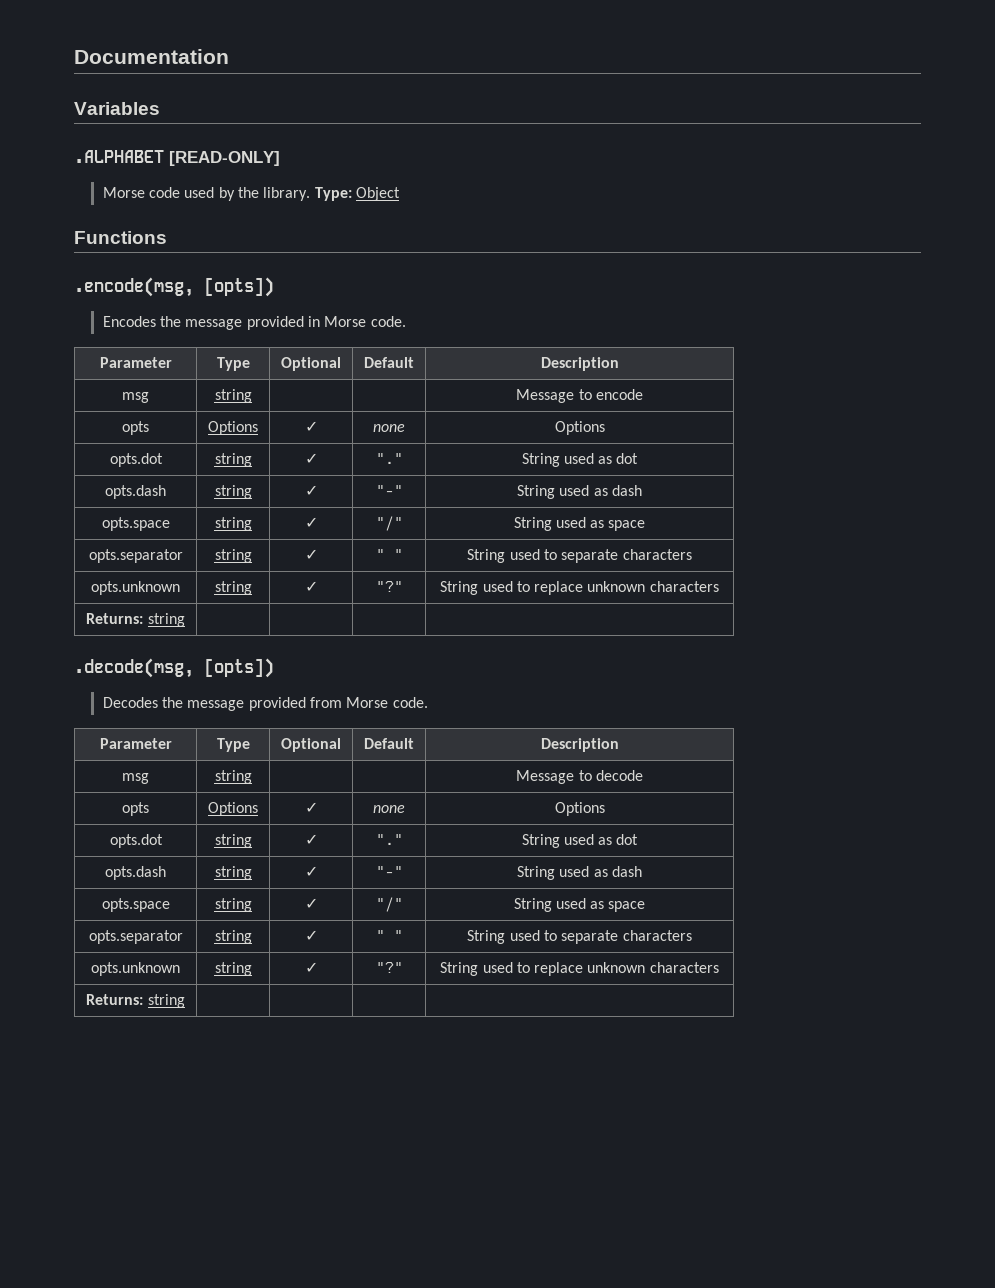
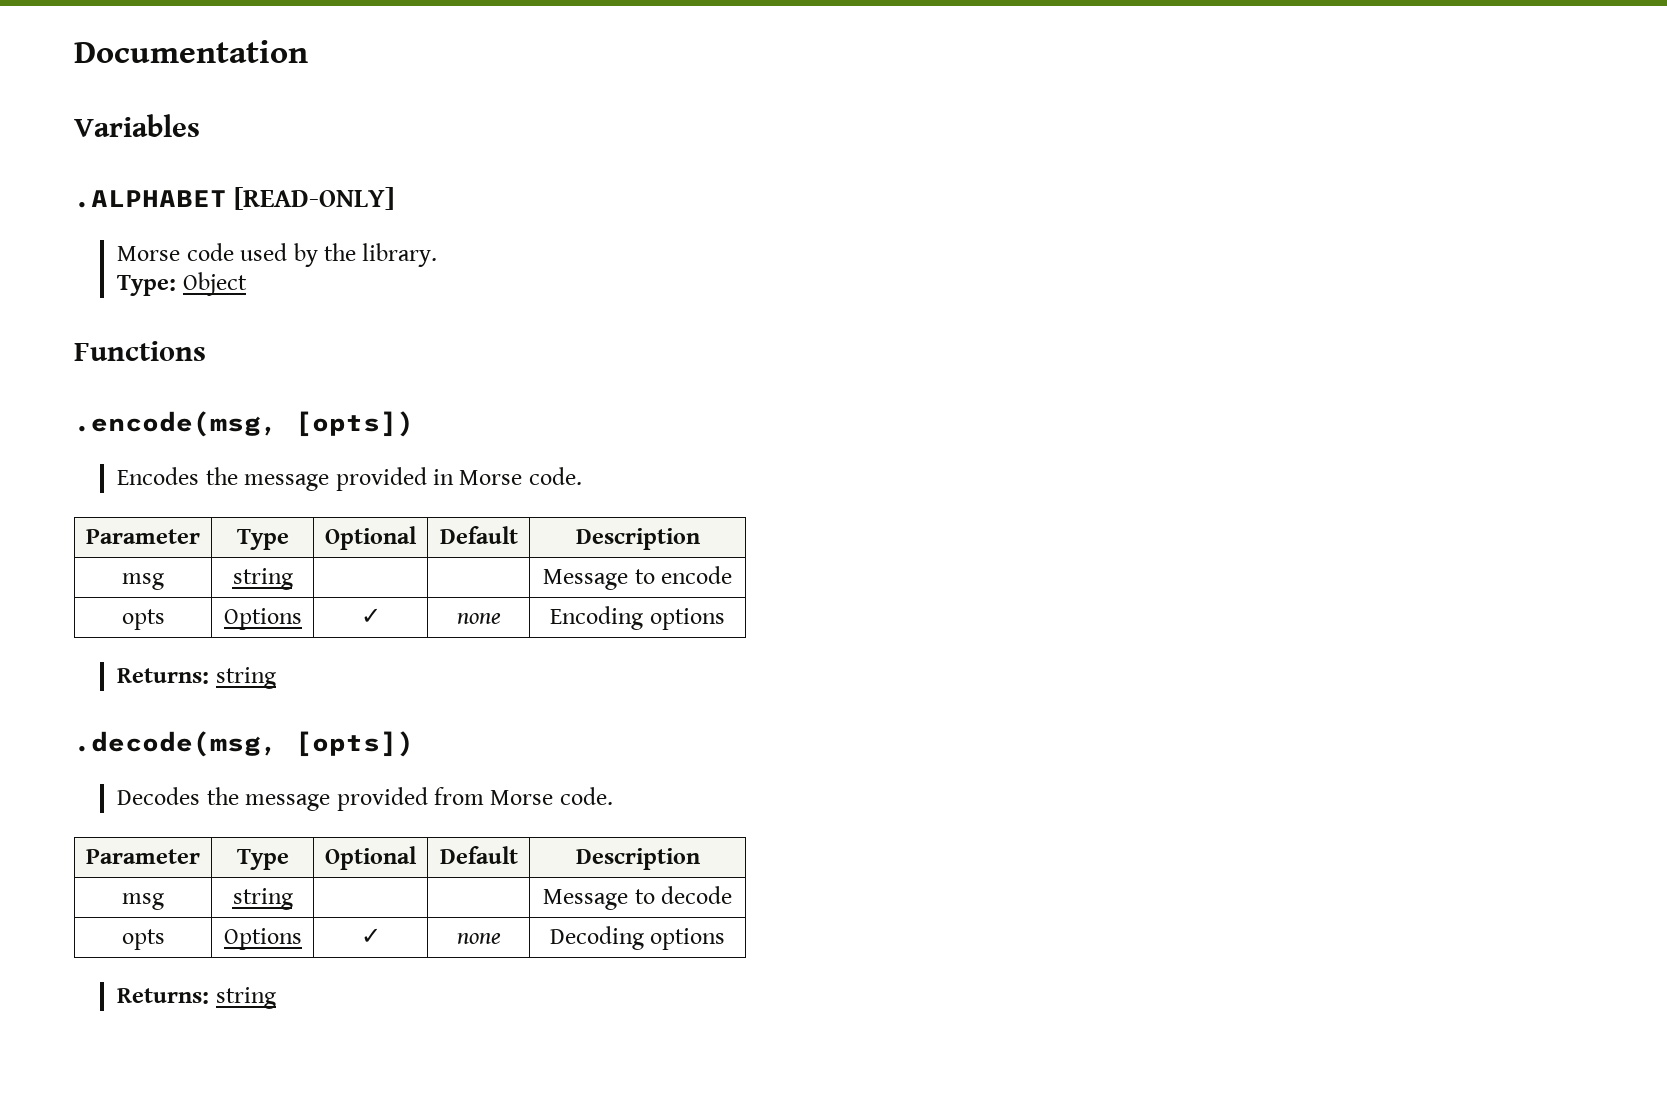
(311, 194) none -> (438, 255) //
[554,421,605,435] [109,453,163,467] [214,453,252,467] [304,453,318,464] [375,453,403,464] [521,453,639,467] [105,485,166,499] [214,485,252,499] [304,485,318,496] [375,485,403,496] [517,485,642,499] [101,517,170,531] [214,517,252,531] [304,517,318,528] [375,516,403,531] [513,517,646,531] [88,549,183,563] [214,549,252,563] [304,549,318,560] [375,549,403,560] [467,549,692,563] [91,581,180,595] [214,581,252,595] [304,581,318,592] [375,581,403,592] [440,581,719,595] [86,613,185,627] Options // opts.dot | string | ✓ | "." | String used as dot // opts.dash | string | ✓ | "-" | String used as dash // opts.space | string | ✓ | "/" | String used as space // opts.separator | string | ✓ | " " | String used to separate characters // opts.unknown | string | ✓ | "?" | String used to replace unknown characters // Returns: string | | | | -> [550,606,725,630] [117,667,276,689] Encoding options // Returns: string
[554,802,605,816] [109,834,163,848] [214,834,252,848] [304,834,318,845] [375,834,403,845] [521,834,639,848] [105,866,166,880] [214,866,252,880] [304,866,318,877] [375,866,403,877] [517,866,642,880] [101,898,170,912] [214,898,252,912] [304,898,318,909] [375,897,403,912] [513,898,646,912] [88,930,183,944] [214,930,252,944] [304,930,318,941] [375,930,403,941] [467,930,692,944] [91,962,180,976] [214,962,252,976] [304,962,318,973] [375,962,403,973] [440,962,719,976] [86,994,185,1008] Options // opts.dot | string | ✓ | "." | String used as dot // opts.dash | string | ✓ | "-" | String used as dash // opts.space | string | ✓ | "/" | String used as space // opts.separator | string | ✓ | " " | String used to separate characters // opts.unknown | string | ✓ | "?" | String used to replace unknown characters // Returns: string | | | | -> [549,926,726,950] [117,987,276,1009] Decoding options // Returns: string

